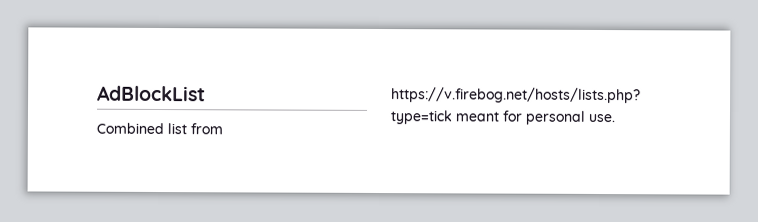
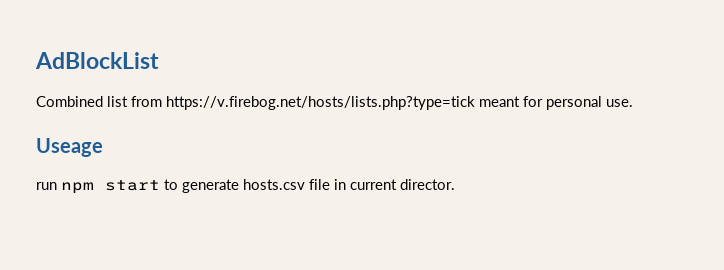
(615, 118) none -> [36,138,103,157] [36,179,455,194] // Useage // run npm start to generate hosts.csv file in current director.

